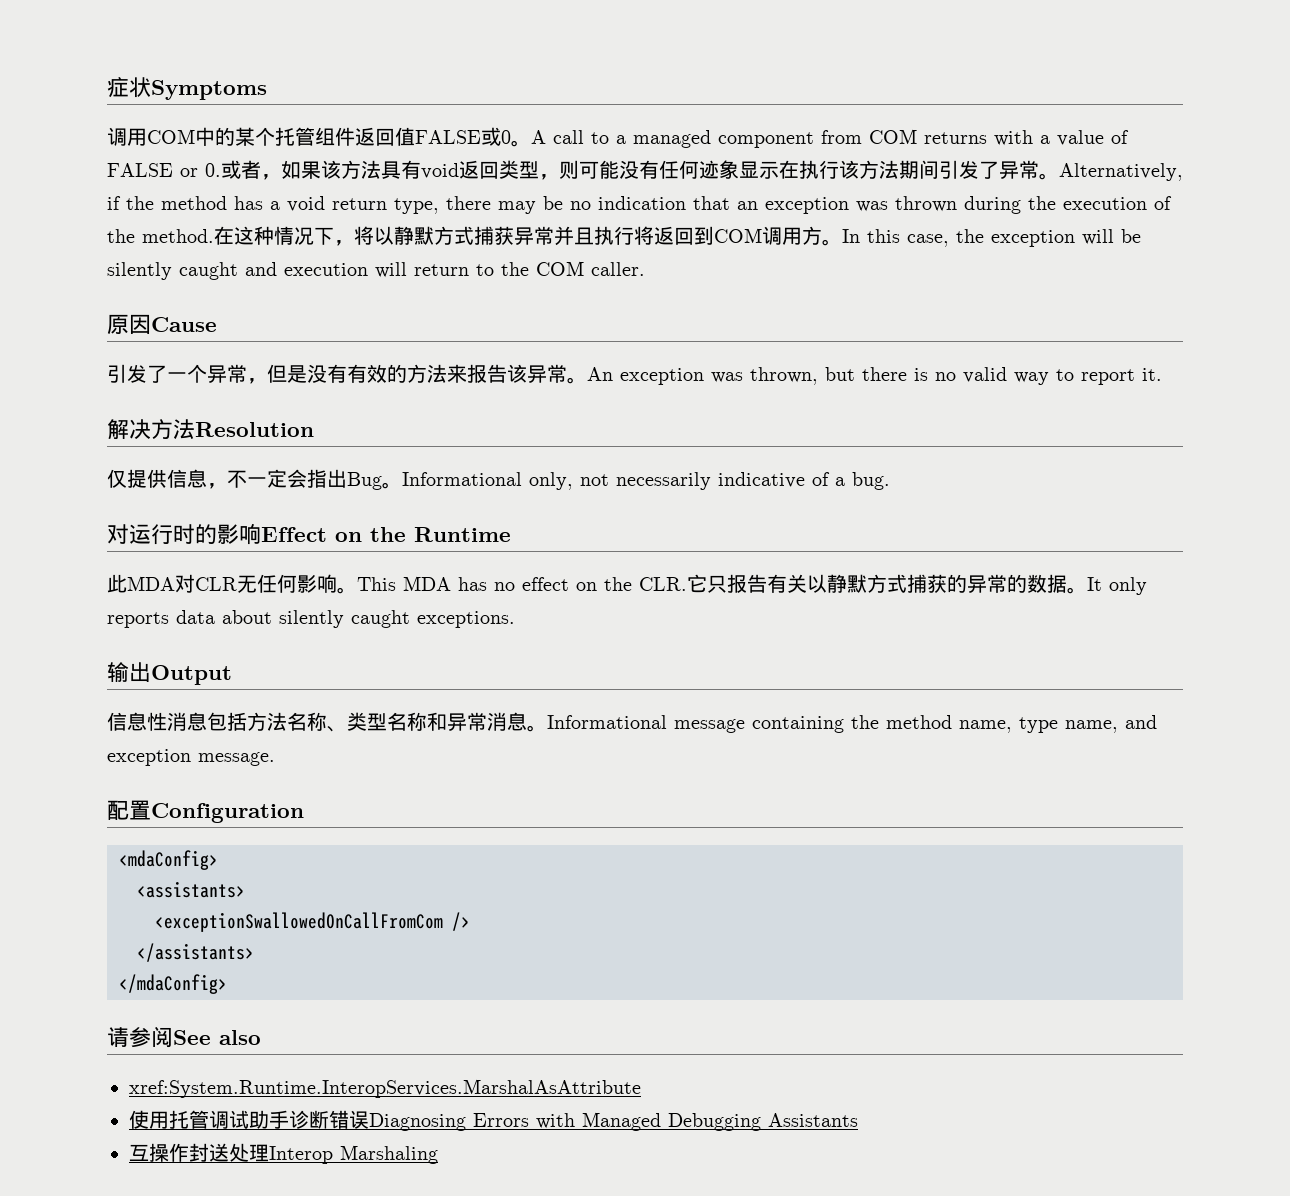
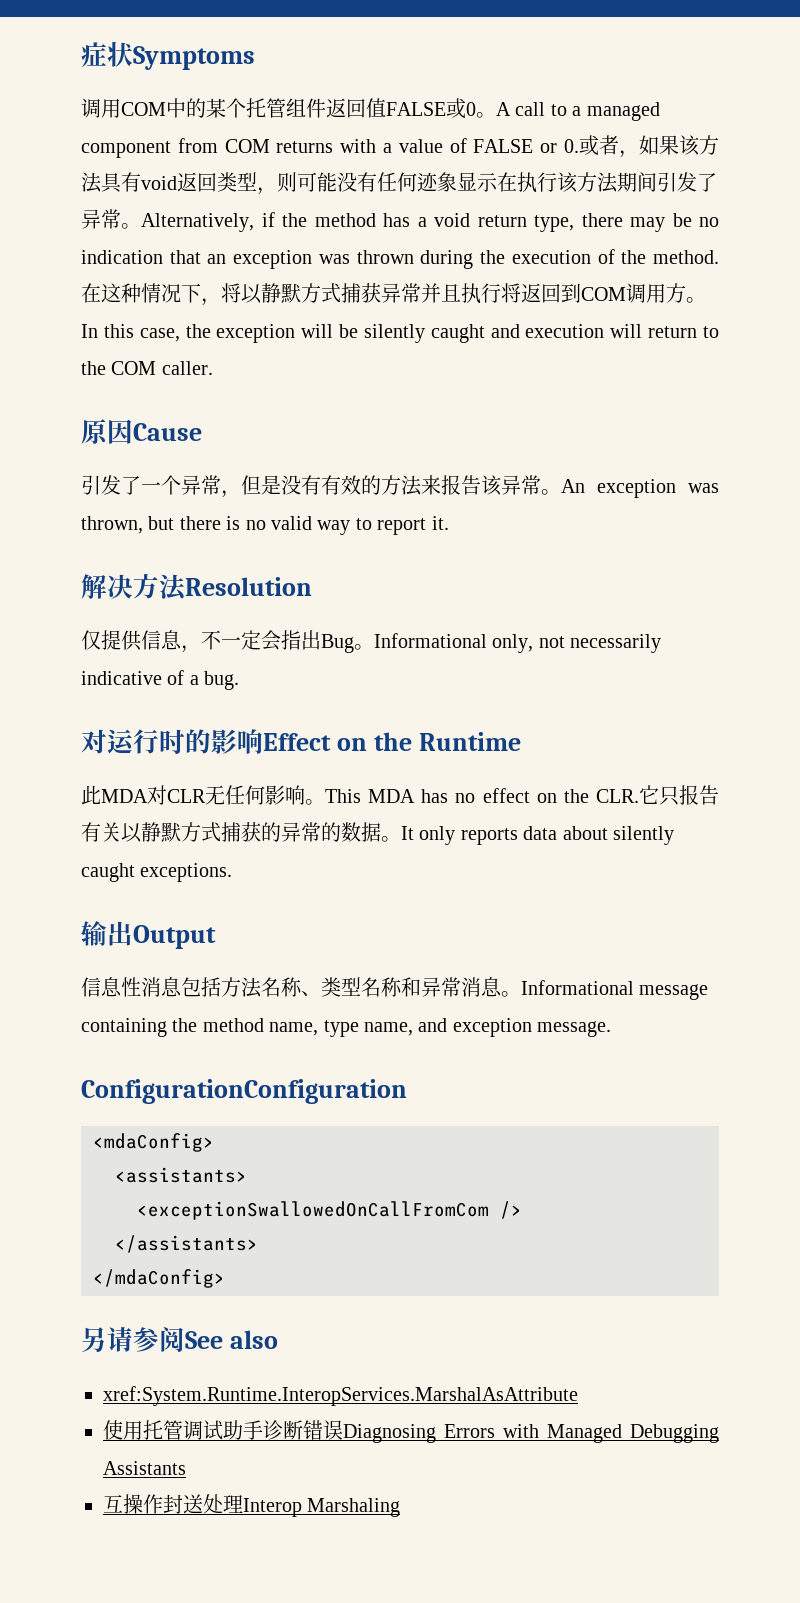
[107,800,304,823] 配置Configuration -> [81,1079,407,1104] ConfigurationConfiguration
(227, 984) none -> [81,1327,107,1352] 另

